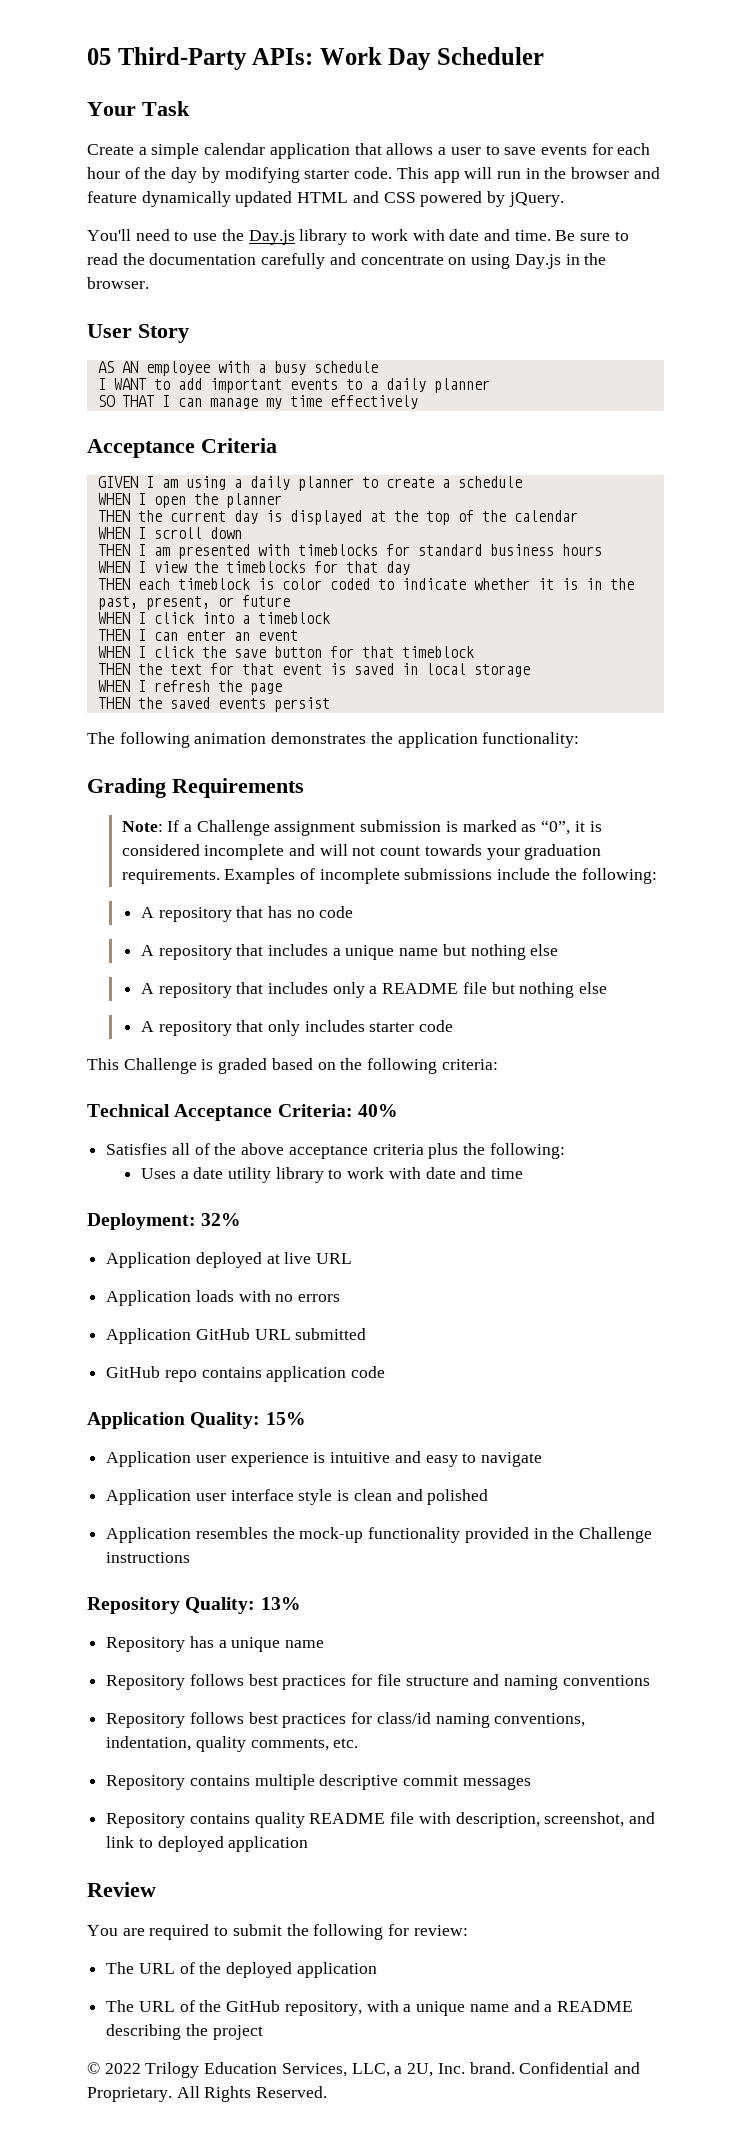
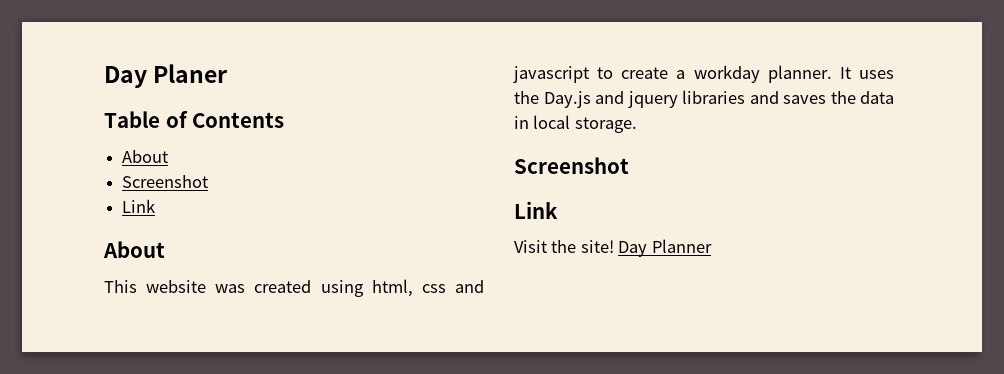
[87,47,545,70] [87,101,190,116] [87,143,651,159] [87,167,660,183] [87,191,564,207] [87,229,629,245] [87,253,607,269] [87,277,149,289] [87,324,189,343] [97,361,378,376] [97,378,490,393] [97,395,418,409] [87,438,277,458] [97,476,522,491] [97,493,282,508] [97,510,578,525] [97,527,242,539] [97,544,602,559] [97,561,410,575] [97,578,634,590] [97,595,290,610] [97,612,330,624] [97,629,298,641] [97,646,474,658] [97,663,530,677] [97,680,282,695] [97,697,330,712] [87,732,580,748] [87,778,304,798] [121,820,602,836] [121,844,602,860] [121,868,657,884] [140,906,354,922] [140,944,559,960] [140,982,608,998] [140,1020,454,1036] [87,1058,498,1074] [87,1104,398,1121] [106,1143,565,1159] [140,1167,524,1183] [87,1213,242,1230] [106,1252,353,1268] [106,1290,341,1306] [106,1328,367,1344] [106,1366,386,1382] [87,1412,306,1429] [106,1451,543,1467] [106,1489,489,1505] [106,1527,653,1543] [106,1552,191,1563] [87,1597,301,1614] [106,1636,325,1652] [106,1674,650,1690] [106,1712,586,1728] [106,1736,359,1752] [106,1774,531,1790] [106,1812,656,1828] [106,1836,309,1852] [87,1882,156,1897] [87,1924,468,1940] [106,1962,377,1978] [106,2000,633,2016] [106,2024,263,2040] [87,2062,640,2078] [87,2086,328,2102] 05 Third-Party APIs: Work Day Scheduler // Your Task // Create a simple calendar application that allows a user to save events for each hour of the day by modifying starter code. This app will run in the browser and feature dynamically updated HTML and CSS powered by jQuery. // You'll need to use the Day.js library to work with date and time. Be sure to read the documentation carefully and concentrate on using Day.js in the browser. // User Story // AS AN employee with a busy schedule // I WANT to add important events to a daily planner // SO THAT I can manage my time effectively // Acceptance Criteria // GIVEN I am using a daily planner to create a schedule // WHEN I open the planner // THEN the current day is displayed at the top of the calendar // WHEN I scroll down // THEN I am presented with timeblocks for standard business hours // WHEN I view the timeblocks for that day // THEN each timeblock is color coded to indicate whether it is in the past, present, or future // WHEN I click into a timeblock // THEN I can enter an event // WHEN I click the save button for that timeblock // THEN the text for that event is saved in local storage // WHEN I refresh the page // THEN the saved events persist // The following animation demonstrates the application functionality: // Grading Requirements // Note: If a Challenge assignment submission is marked as “0”, it is considered incomplete and will not count towards your graduation requirements. Examples of incomplete submissions include the following: // A repository that has no code // A repository that includes a unique name but nothing else // A repository that includes only a README file but nothing else // A repository that only includes starter code // This Challenge is graded based on the following criteria: // Technical Acceptance Criteria: 40% // Satisfies all of the above acceptance criteria plus the following: // Uses a date utility library to work with date and time // Deployment: 32% // Application deployed at live URL // Application loads with no errors // Application GitHub URL submitted // GitHub repo contains application code // Application Quality: 15% // Application user experience is intuitive and easy to navigate // Application user interface style is clean and polished // Application resembles the mock-up functionality provided in the Challenge instructions // Repository Quality: 13% // Repository has a unique name // Repository follows best practices for file structure and naming conventions // Repository follows best practices for class/id naming conventions, indentation, quality comments, etc. // Repository contains multiple descriptive commit messages // Repository contains quality README file with description, screenshot, and link to deployed application // Review // You are required to submit the following for review: // The URL of the deployed application // The URL of the GitHub repository, with a unique name and a README describing the project // © 2022 Trilogy Education Services, LLC, a 2U, Inc. brand. Confidential and Proprietary. All Rights Reserved. -> [104,64,229,88] [104,111,285,128] [122,150,169,163] [122,175,209,188] [122,199,156,213] [103,241,165,258] [104,279,485,297] [513,65,894,83] [514,90,894,108] [514,115,637,133] [514,157,629,174] [514,201,558,219] [514,239,712,257] Day Planer // Table of Contents // About // Screenshot // Link // About // This website was created using html, css and javascript to create a workday planner. It uses the Day.js and jquery libraries and saves the data in local storage. // Screenshot // Link // Visit the site! Day Planner

